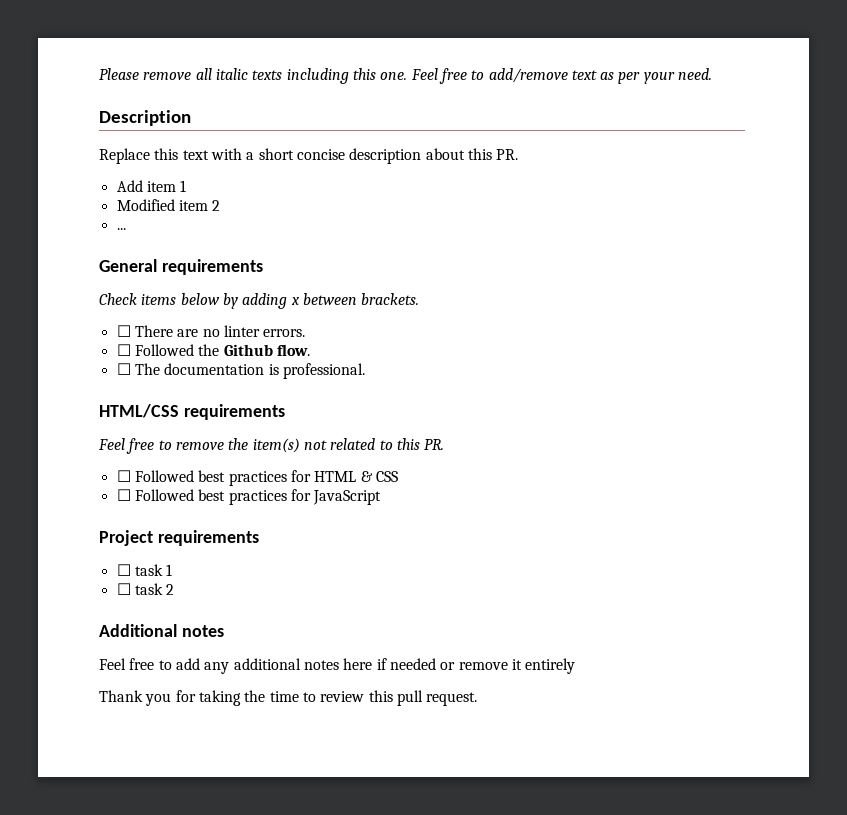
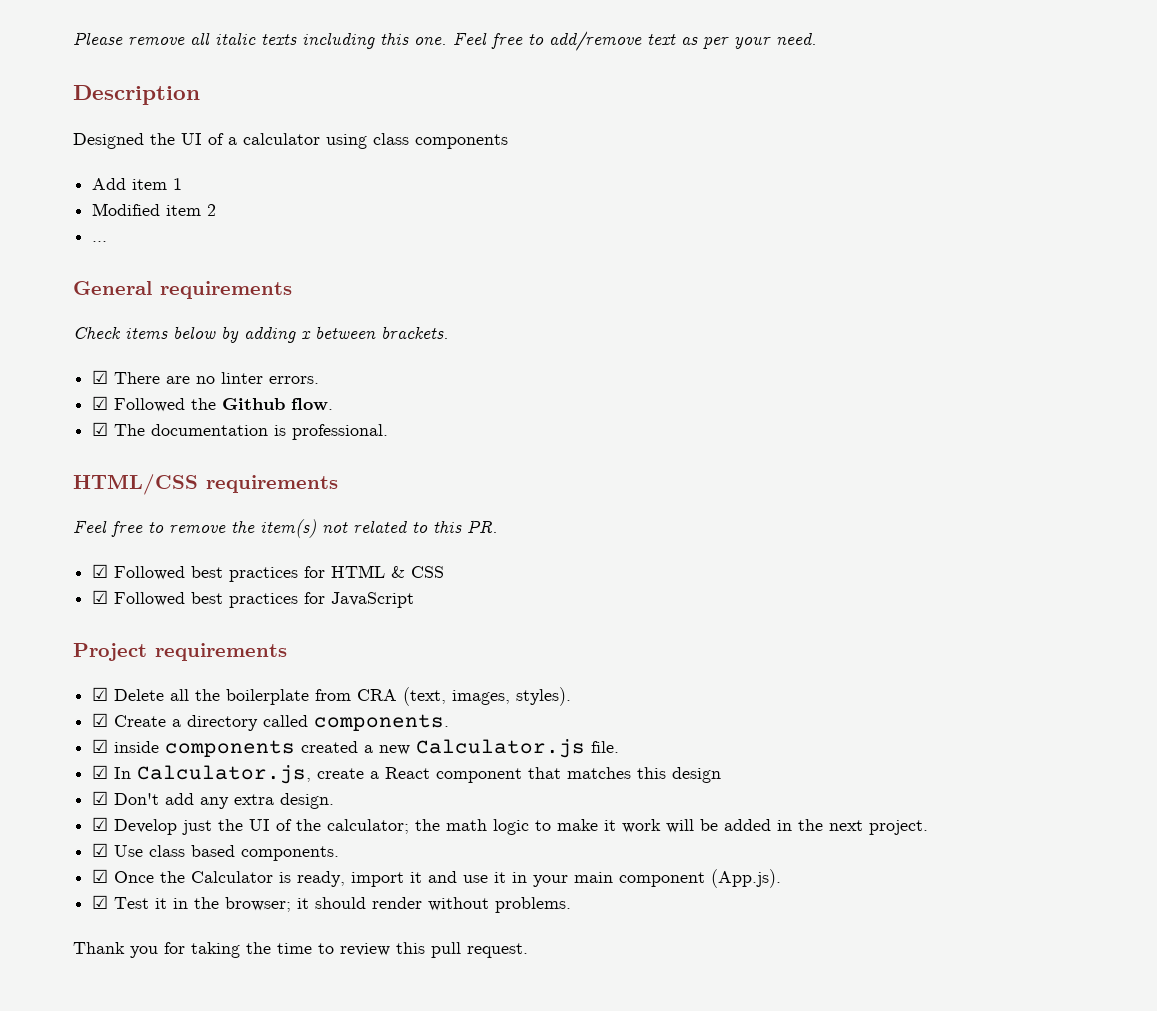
[99,148,519,164] Replace this text with a short concise description about this PR. -> [73,133,508,149] Designed the UI of a calculator using class components
[116,325,131,337] ☐ -> [92,370,109,384] ☑
[116,344,131,356] ☐ -> [92,396,109,410] ☑
[116,363,131,375] ☐ -> [92,422,109,436] ☑
[116,470,131,482] ☐ -> [92,564,109,578] ☑
[116,489,131,501] ☐ -> [92,590,109,604] ☑
[116,564,173,576] [116,583,175,595] [99,624,224,637] [99,658,576,674] ☐ task 1 // ☐ task 2 // Additional notes // Feel free to add any additional notes here if needed or remove it entirely -> [92,687,572,706] [92,713,450,731] [92,739,620,758] [92,765,722,784] [92,791,335,809] [92,817,929,835] [92,843,340,861] [92,869,782,888] [92,895,572,913] ☑ Delete all the boilerplate from CRA (text, images, styles). // ☑ Create a directory called components. // ☑ inside components created a new Calculator.js file. // ☑ In Calculator.js, create a React component that matches this design // ☑ Don't add any extra design. // ☑ Develop just the UI of the calculator; the math logic to make it work will be added in the next project. // ☑ Use class based components. // ☑ Once the Calculator is ready, import it and use it in your main component (App.js). // ☑ Test it in the browser; it should render without problems.

